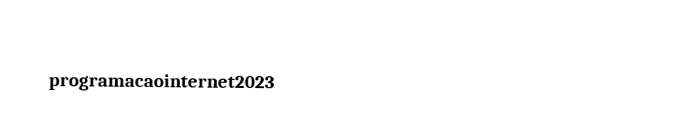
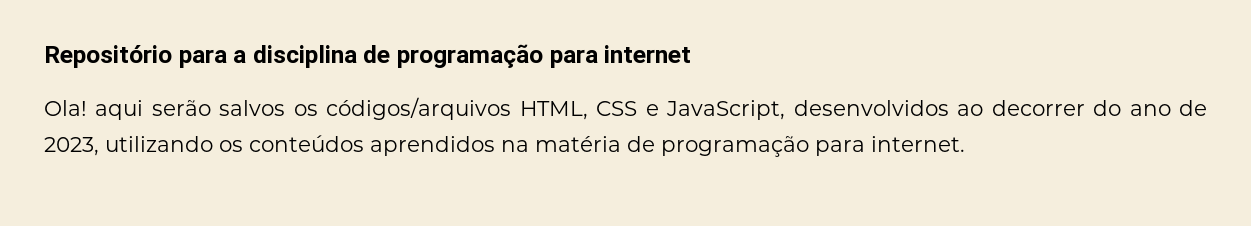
[48,73,275,93] programacaointernet2023 -> [44,44,692,68] [44,97,1208,120] [44,135,965,157] Repositório para a disciplina de programação para internet // Ola! aqui serão salvos os códigos/arquivos HTML, CSS e JavaScript, desenvolvidos ao decorrer do ano de 2023, utilizando os conteúdos aprendidos na matéria de programação para internet.

